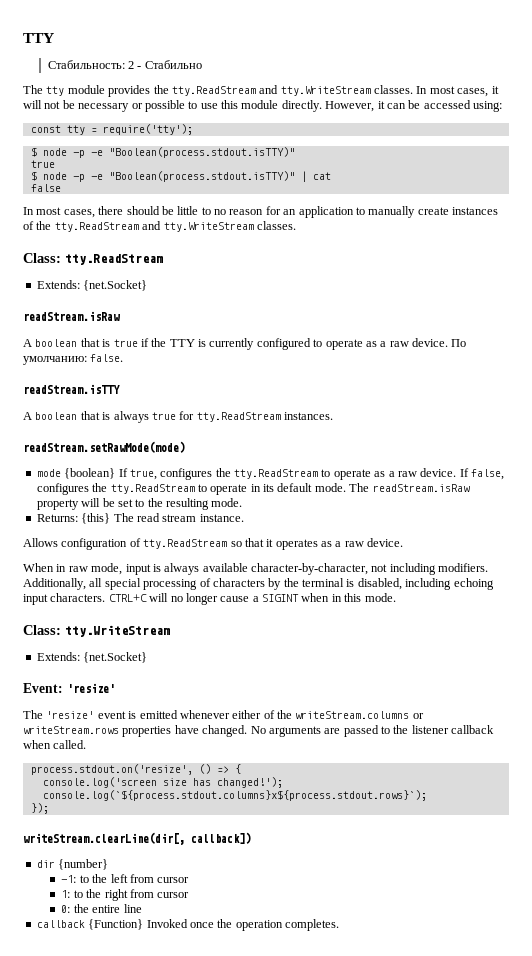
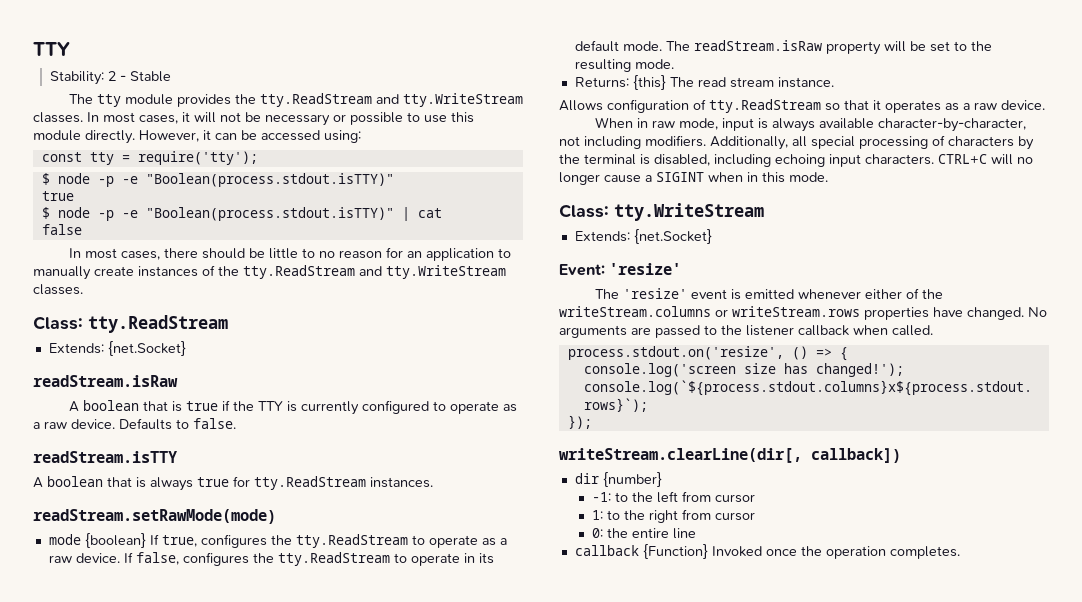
[47,60,125,69] Стабильность: -> [49,71,104,85] Stability:
[144,60,202,69] Стабильно -> [129,71,171,82] Stable
[451,339,467,347] [23,356,87,365] По умолчанию: -> [119,418,189,430] Defaults to

